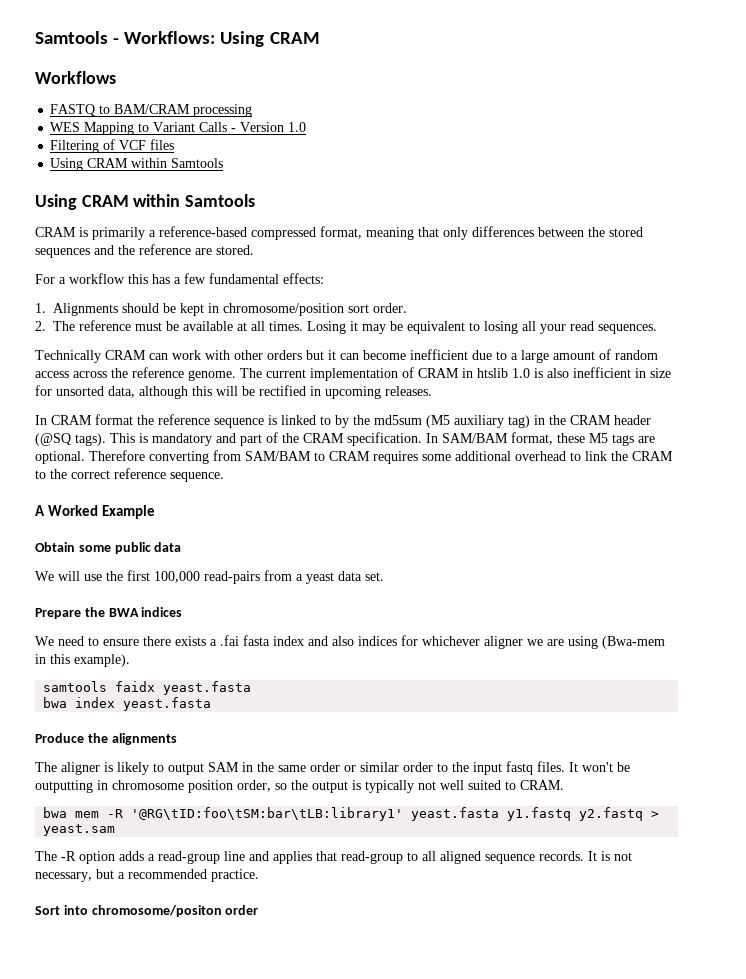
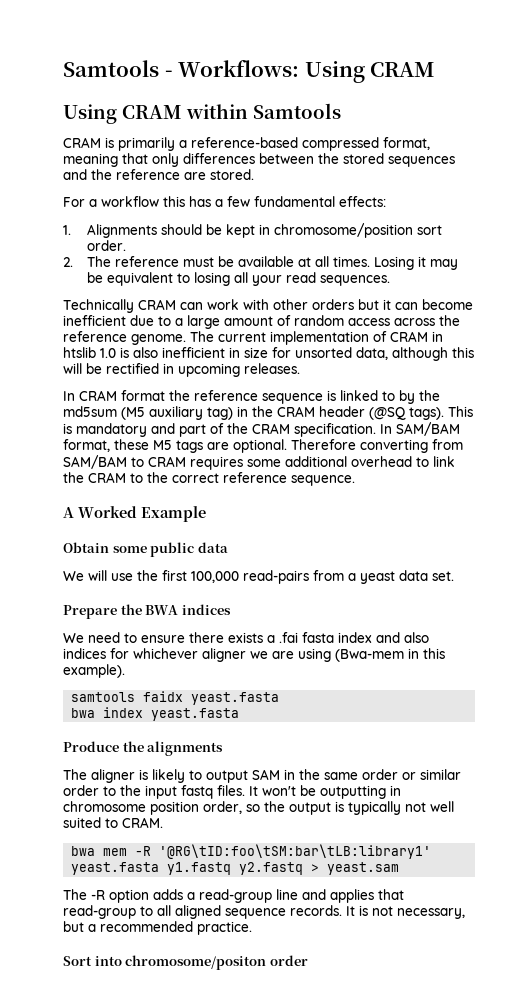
[35,71,116,84] [50,104,253,117] [50,122,307,135] [50,139,175,153] [50,158,224,171] // Workflows // FASTQ to BAM/CRAM processing // WES Mapping to Variant Calls - Version 1.0 // Filtering of VCF files // Using CRAM within Samtools -> (436, 69) none

